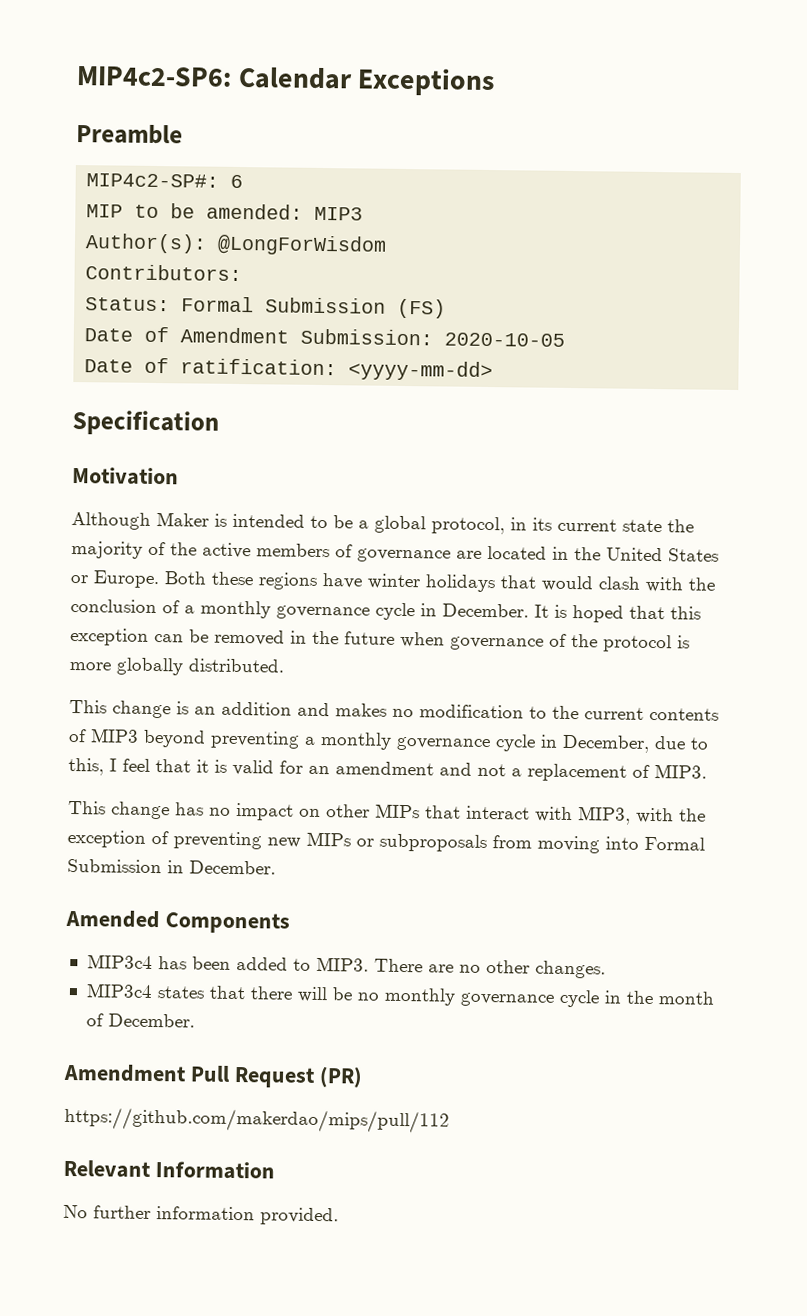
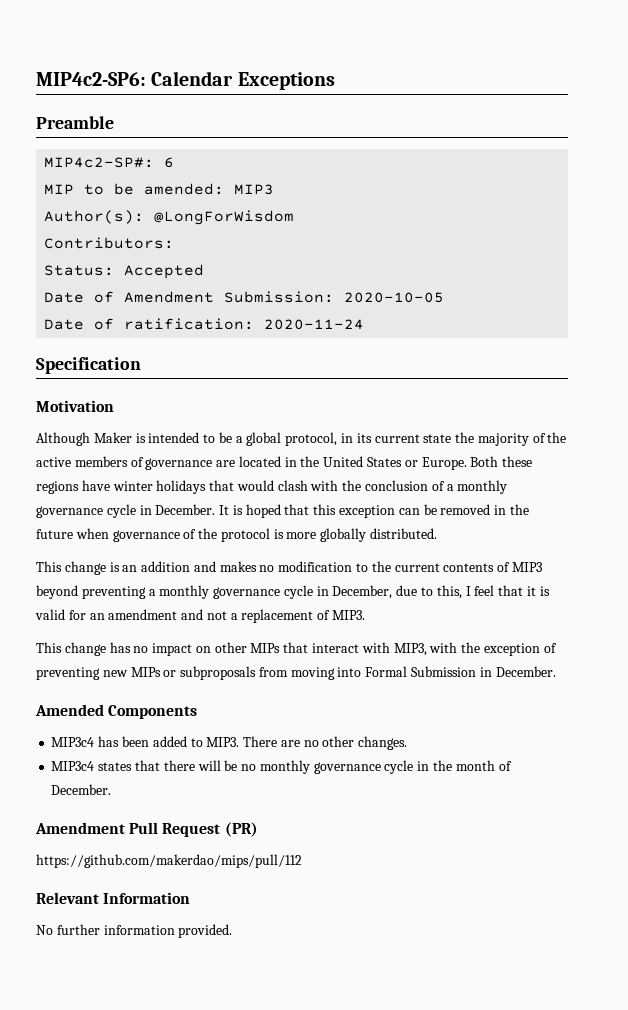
[181,296,447,319] Formal Submission (FS) -> [124,264,205,279] Accepted
[348,360,494,382] <yyyy-mm-dd> -> [264,319,365,330] 2020-11-24

